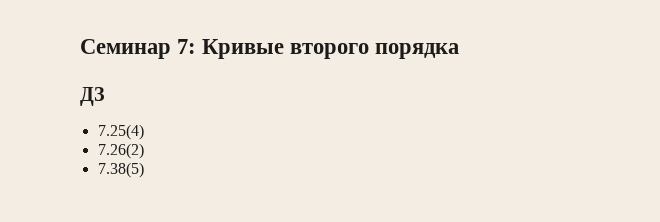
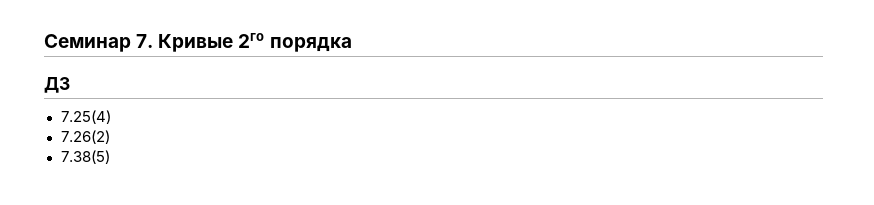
[177,39,370,59] 7: Кривые второго -> [136,33,265,52] 7. Кривые 2го

